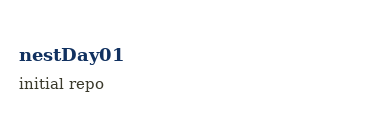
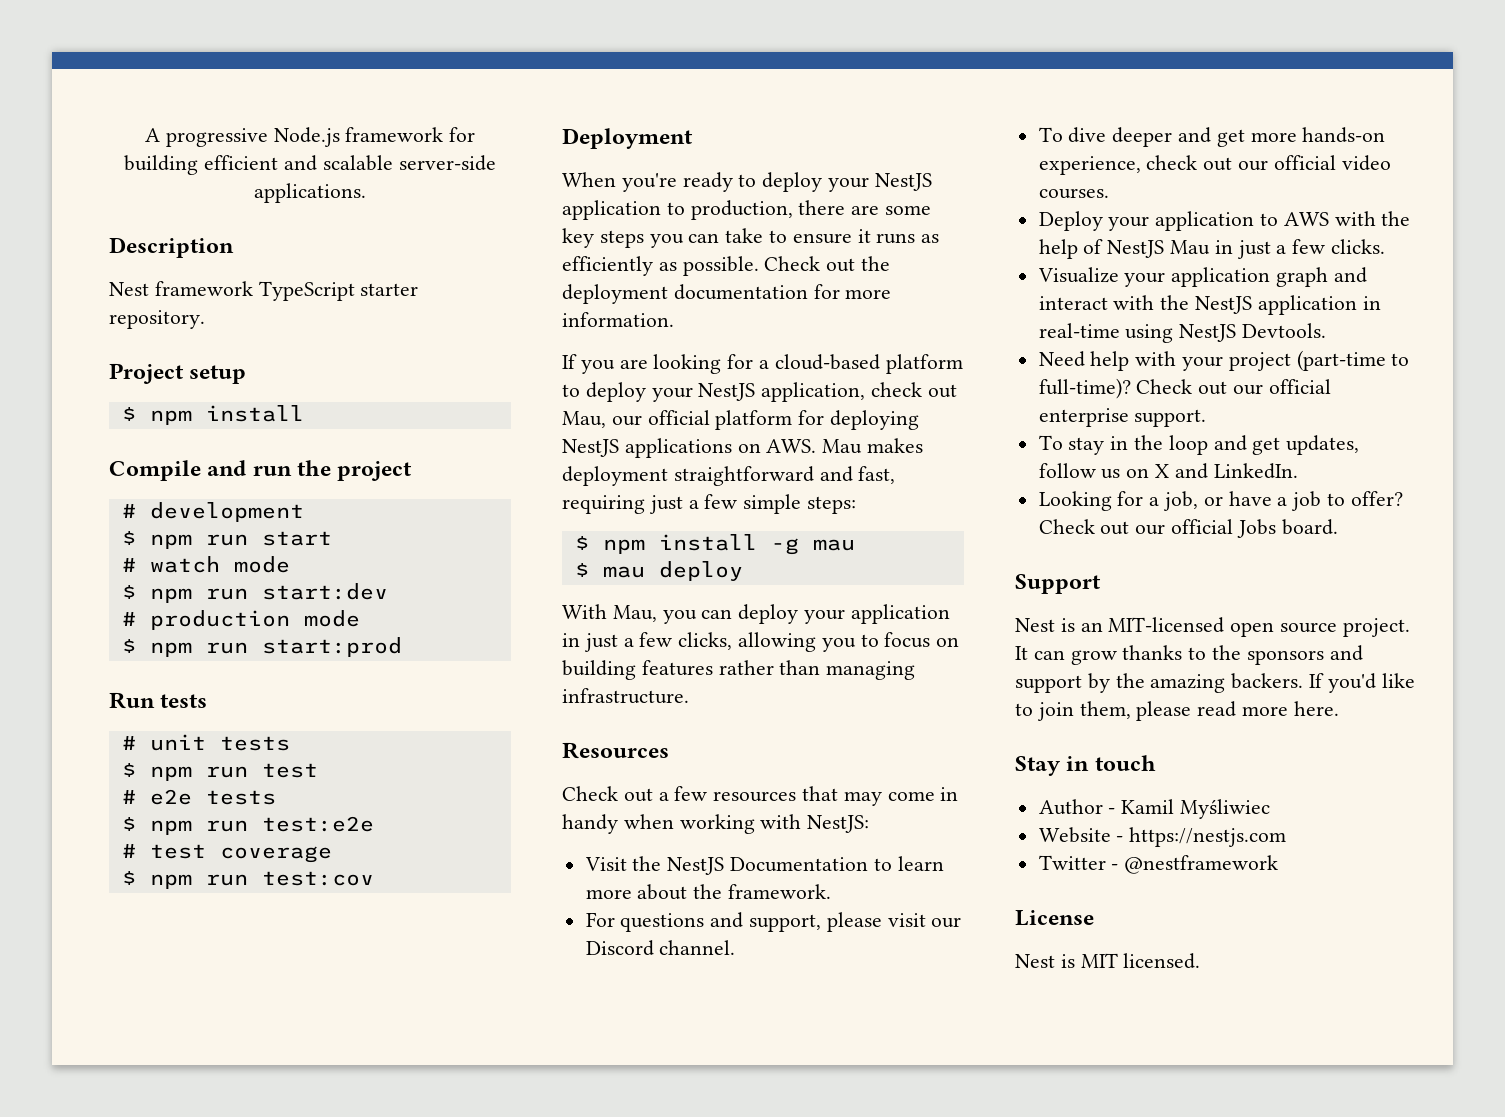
[19,48,125,65] [19,77,104,92] nestDay01 // initial repo -> [144,127,476,147] [124,155,496,175] [254,183,366,203] [109,237,234,258] [109,281,419,301] [109,310,205,329] [109,363,247,384] [121,405,304,425] [109,460,413,481] [121,502,304,522] [121,531,332,549] [121,556,290,573] [121,583,388,603] [121,610,360,630] [121,637,402,657] [109,692,208,709] [121,734,290,751] [121,763,318,781] [121,789,276,805] [121,816,374,835] [121,844,332,863] [121,871,374,889] [562,128,693,149] [562,172,932,192] [562,200,932,220] [562,228,940,248] [562,256,891,276] [562,284,892,304] [562,312,674,327] [562,354,963,374] [562,382,957,402] [562,410,920,430] [562,438,924,458] [562,466,896,486] [562,494,857,514] [574,534,855,555] [574,561,743,581] [562,604,950,624] [562,632,960,652] [562,660,916,680] [562,688,689,704] [562,742,669,759] [562,786,959,806] [562,814,870,834] [584,856,944,875] [585,884,832,900] [585,912,962,932] [585,940,736,956] [1038,127,1386,147] [1038,155,1391,175] [1038,188,1109,199] [1038,211,1411,231] [1038,239,1386,259] [1037,267,1367,287] [1038,295,1381,315] [1038,323,1327,343] [1038,350,1410,371] [1038,378,1331,399] [1038,408,1207,427] [1038,435,1360,455] [1038,463,1298,479] [1038,491,1403,511] [1038,519,1338,538] [1015,574,1101,594] [1015,617,1410,637] [1015,645,1363,665] [1015,673,1415,693] [1015,701,1339,721] [1015,755,1156,776] [1038,799,1271,819] [1038,827,1287,847] [1038,855,1279,874] [1015,910,1094,926] [1015,953,1201,969] A progressive Node.js framework for building efficient and scalable server-side applications. // Description // Nest framework TypeScript starter repository. // Project setup // $ npm install // Compile and run the project // # development // $ npm run start // # watch mode // $ npm run start:dev // # production mode // $ npm run start:prod // Run tests // # unit tests // $ npm run test // # e2e tests // $ npm run test:e2e // # test coverage // $ npm run test:cov // Deployment // When you're ready to deploy your NestJS application to production, there are some key steps you can take to ensure it runs as efficiently as possible. Check out the deployment documentation for more information. // If you are looking for a cloud-based platform to deploy your NestJS application, check out Mau, our official platform for deploying NestJS applications on AWS. Mau makes deployment straightforward and fast, requiring just a few simple steps: // $ npm install -g mau // $ mau deploy // With Mau, you can deploy your application in just a few clicks, allowing you to focus on building features rather than managing infrastructure. // Resources // Check out a few resources that may come in handy when working with NestJS: // Visit the NestJS Documentation to learn more about the framework. // For questions and support, please visit our Discord channel. // To dive deeper and get more hands-on experience, check out our official video courses. // Deploy your application to AWS with the help of NestJS Mau in just a few clicks. // Visualize your application graph and interact with the NestJS application in real-time using NestJS Devtools. // Need help with your project (part-time to full-time)? Check out our official enterprise support. // To stay in the loop and get updates, follow us on X and LinkedIn. // Looking for a job, or have a job to offer? Check out our official Jobs board. // Support // Nest is an MIT-licensed open source project. It can grow thanks to the sponsors and support by the amazing backers. If you'd like to join them, please read more here. // Stay in touch // Author - Kamil Myśliwiec // Website - https://nestjs.com // Twitter - @nestframework // License // Nest is MIT licensed.

